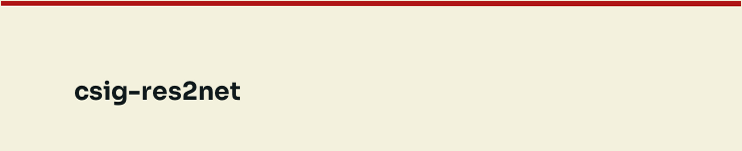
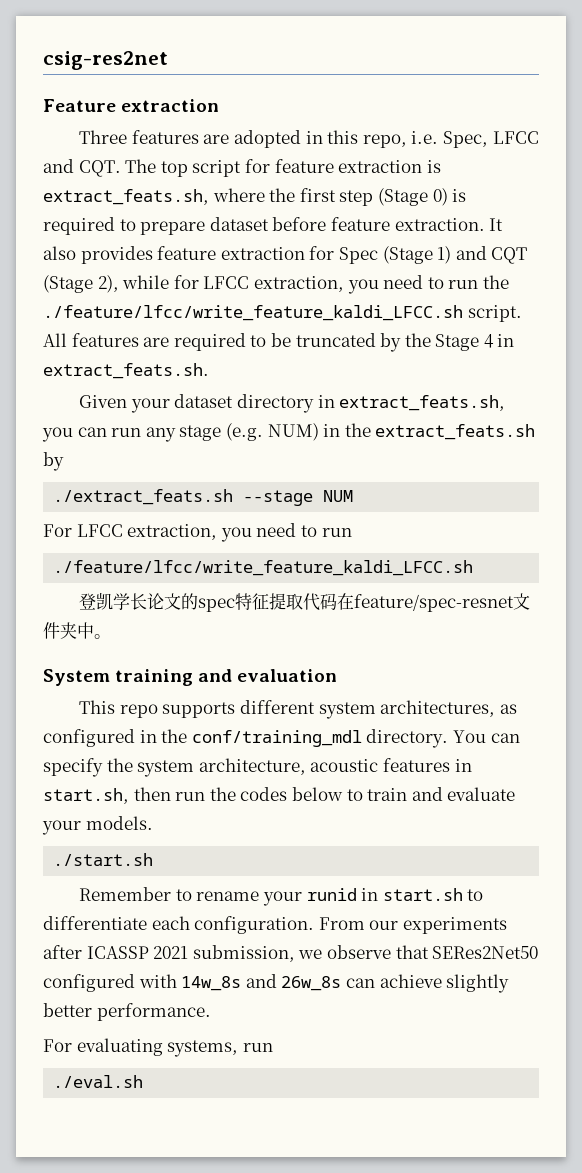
(241, 92) none -> [43,99,220,112] [79,130,539,148] [43,159,441,177] [43,188,467,206] [43,217,504,235] [43,246,528,264] [43,275,509,294] [43,305,522,322] [43,333,515,352] [43,363,209,379] [79,394,506,413] [42,423,536,442] [43,452,64,471] [53,489,354,506] [43,523,352,542] [53,560,474,576] [79,592,531,612] [43,622,111,639] [43,669,338,686] [79,700,517,719] [43,729,520,748] [43,758,472,777] [43,787,516,804] [42,816,153,835] [53,853,154,866] [79,887,484,906] [43,916,507,934] [43,945,539,962] [43,974,510,993] [43,1003,211,1021] [43,1038,273,1057] [53,1075,144,1088] // Feature extraction // Three features are adopted in this repo, i.e. Spec, LFCC and CQT. The top script for feature extraction is extract_feats.sh, where the first step (Stage 0) is required to prepare dataset before feature extraction. It also provides feature extraction for Spec (Stage 1) and CQT (Stage 2), while for LFCC extraction, you need to run the ./feature/lfcc/write_feature_kaldi_LFCC.sh script. All features are required to be truncated by the Stage 4 in extract_feats.sh. // Given your dataset directory in extract_feats.sh, you can run any stage (e.g. NUM) in the extract_feats.sh by // ./extract_feats.sh --stage NUM // For LFCC extraction, you need to run // ./feature/lfcc/write_feature_kaldi_LFCC.sh // 登凯学长论文的spec特征提取代码在feature/spec-resnet文件夹中。 // System training and evaluation // This repo supports different system architectures, as configured in the conf/training_mdl directory. You can specify the system architecture, acoustic features in start.sh, then run the codes below to train and evaluate your models. // ./start.sh // Remember to rename your runid in start.sh to differentiate each configuration. From our experiments after ICASSP 2021 submission, we observe that SERes2Net50 configured with 14w_8s and 26w_8s can achieve slightly better performance. // For evaluating systems, run // ./eval.sh

